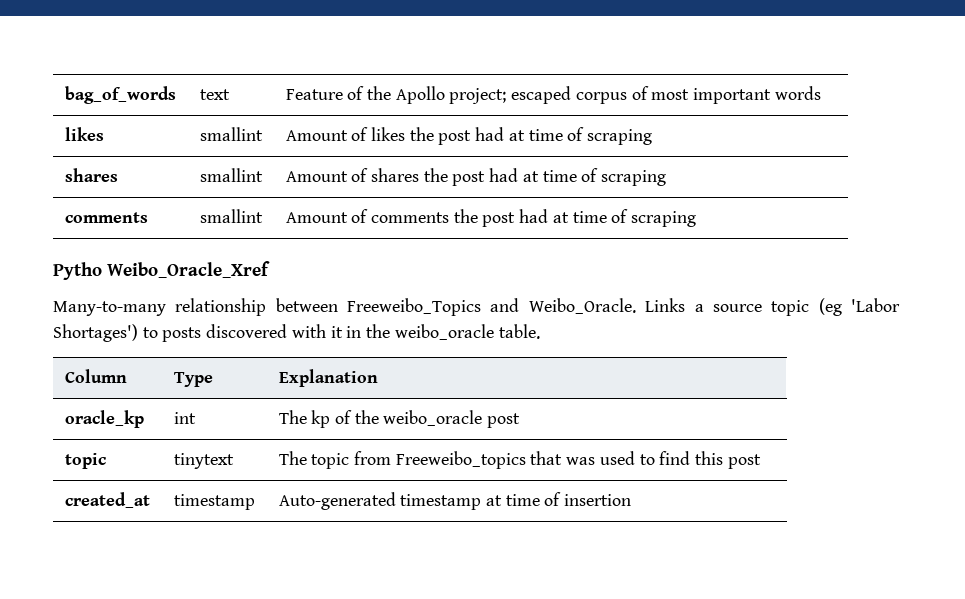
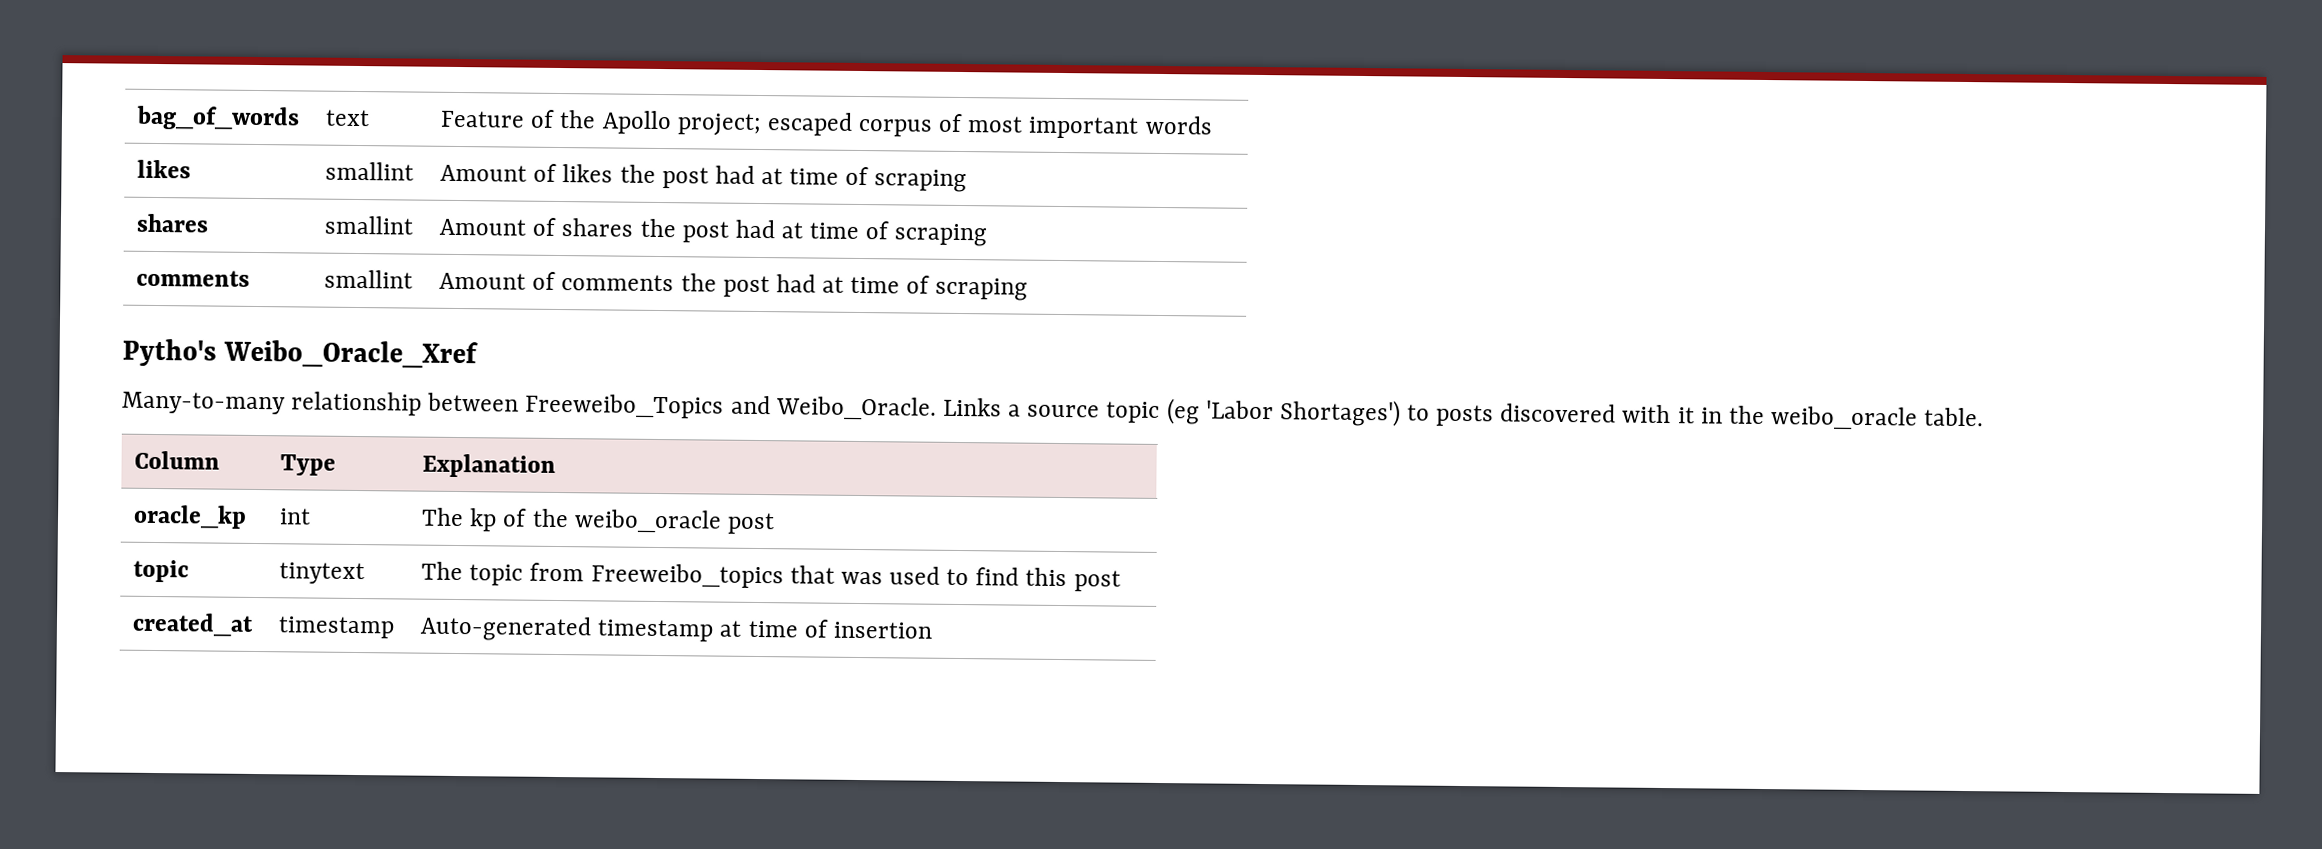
[53,262,102,280] Pytho -> [122,338,217,367] Pytho's

